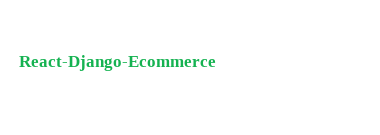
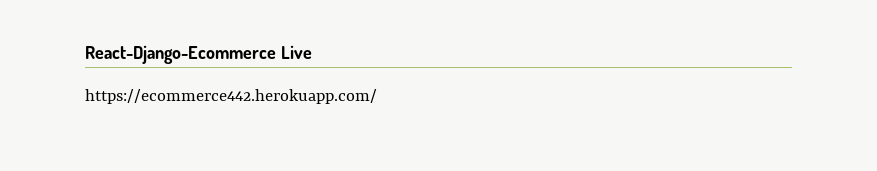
(216, 63) none -> [280,45,312,59] [85,89,377,104] Live // https://ecommerce442.herokuapp.com/

